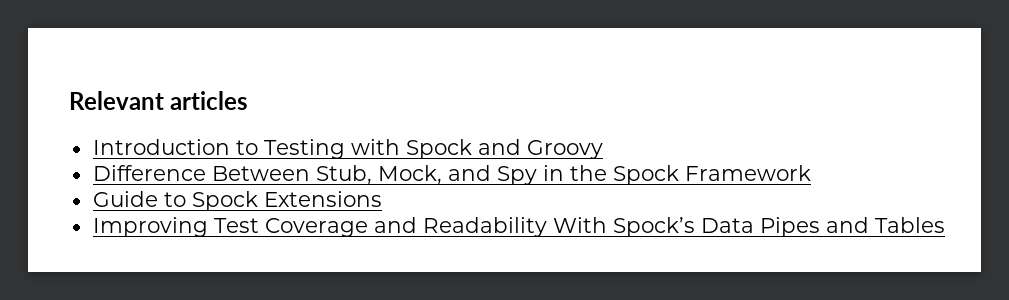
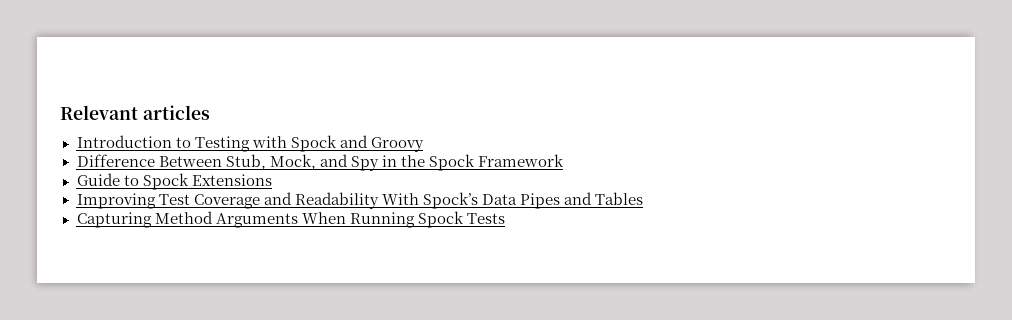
(945, 225) none -> [76,211,505,228] // Capturing Method Arguments When Running Spock Tests

